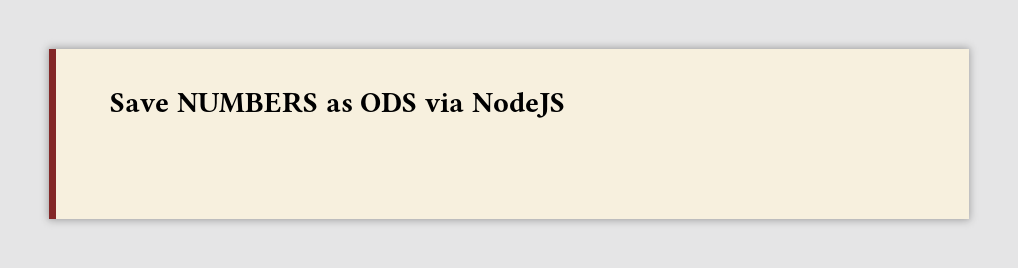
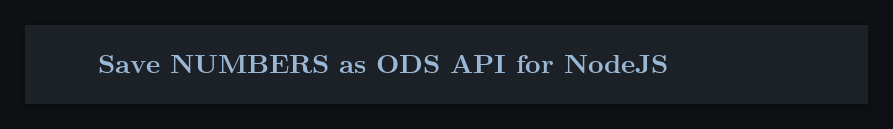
[425,93,465,112] via -> [450,54,554,73] API for

